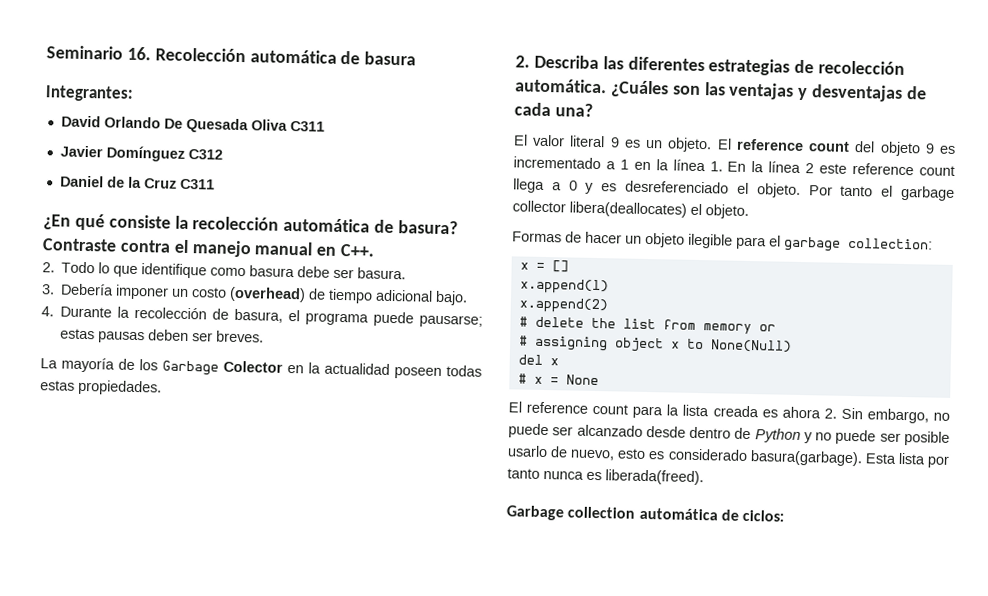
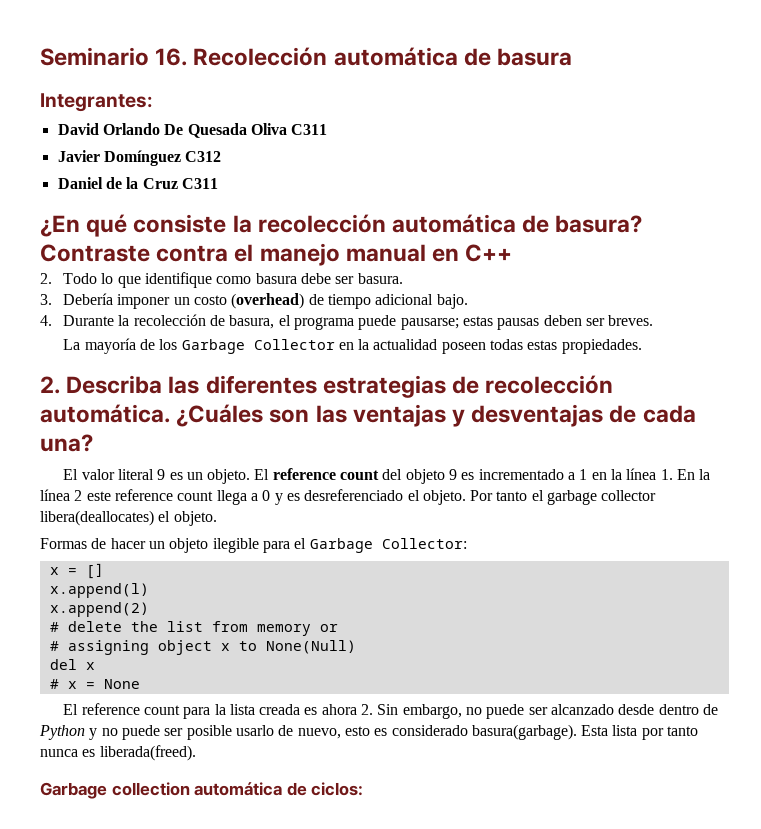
[340,243,376,257] C++. -> [465,244,513,262] C++
[223,360,283,373] Colector -> [253,339,335,350] Collector
[783,236,933,252] garbage collection: -> [309,538,467,553] Garbage Collector:

